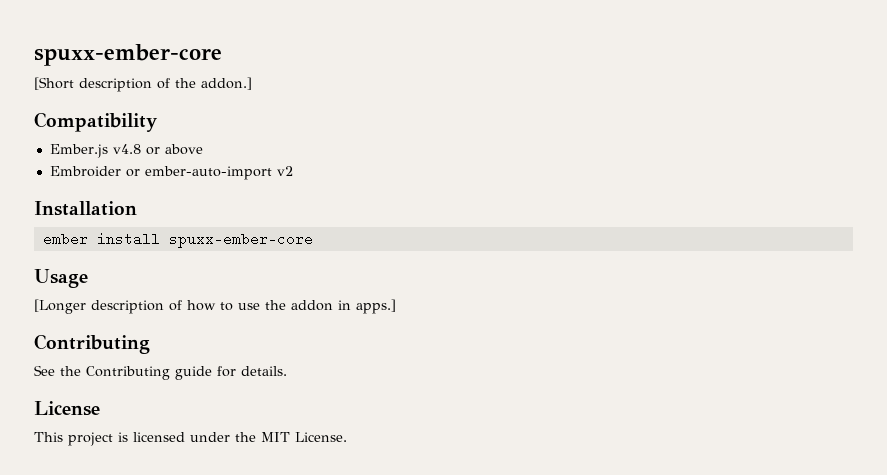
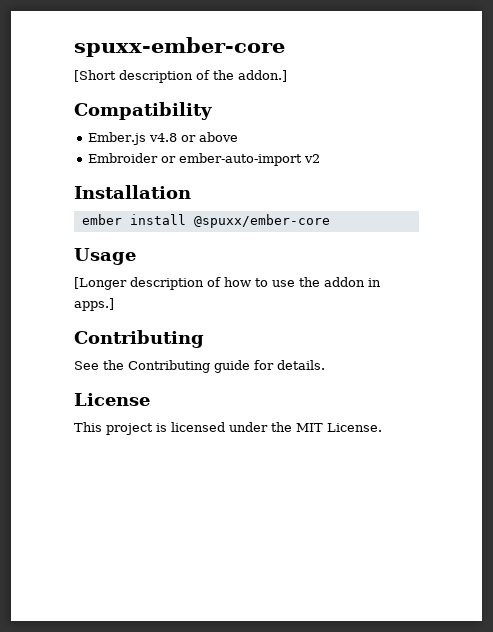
[168,232,313,248] spuxx-ember-core -> [193,214,330,228] @spuxx/ember-core

